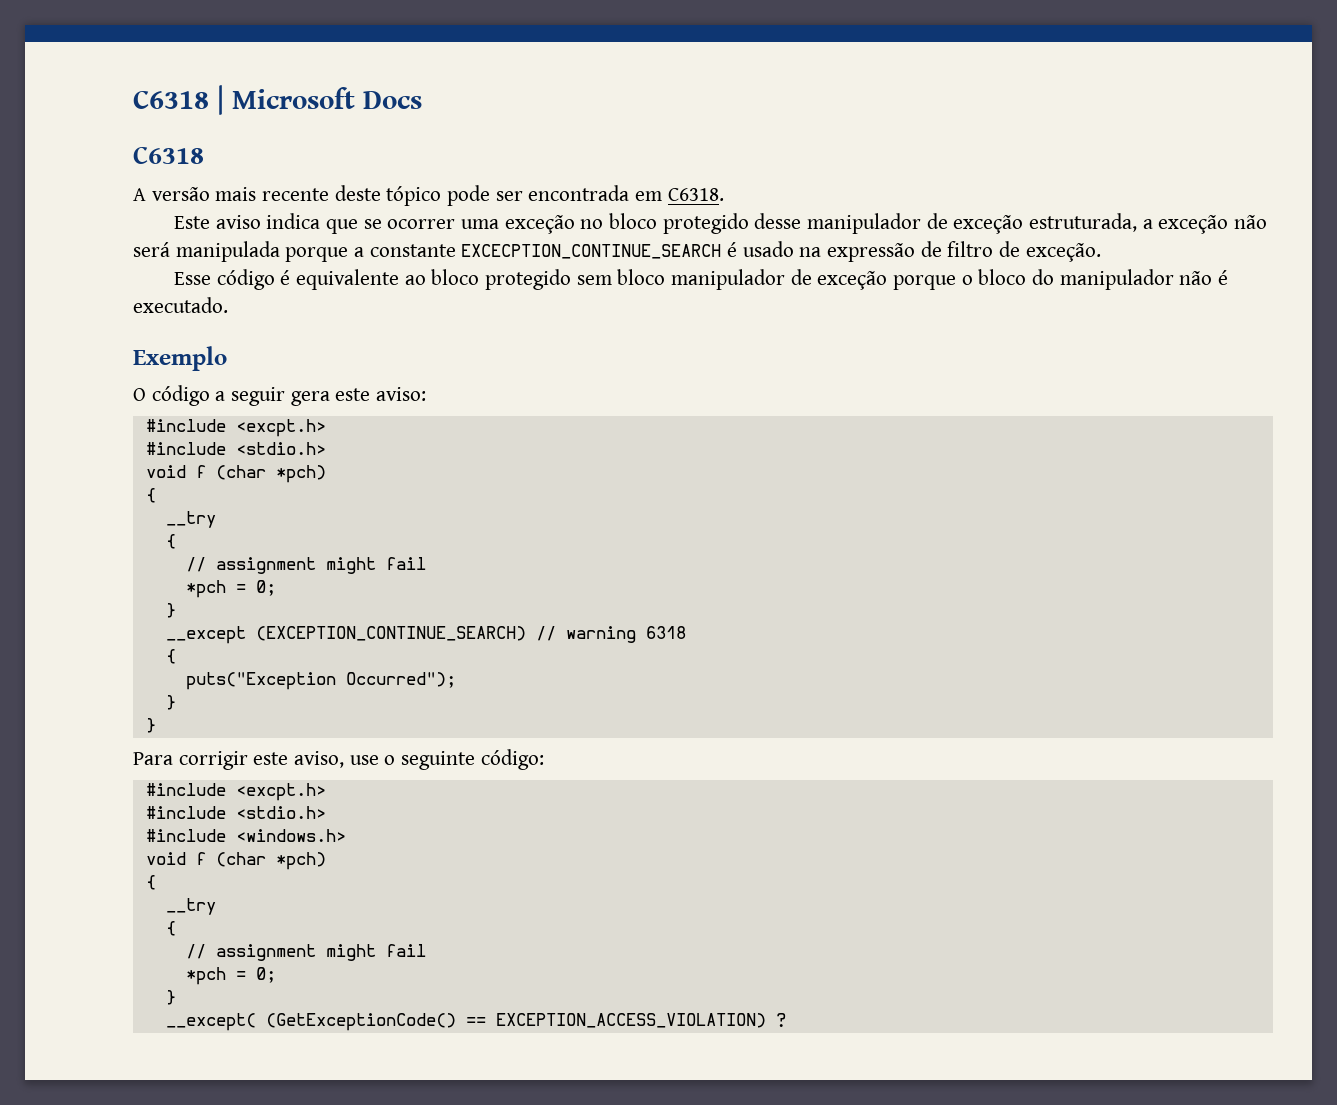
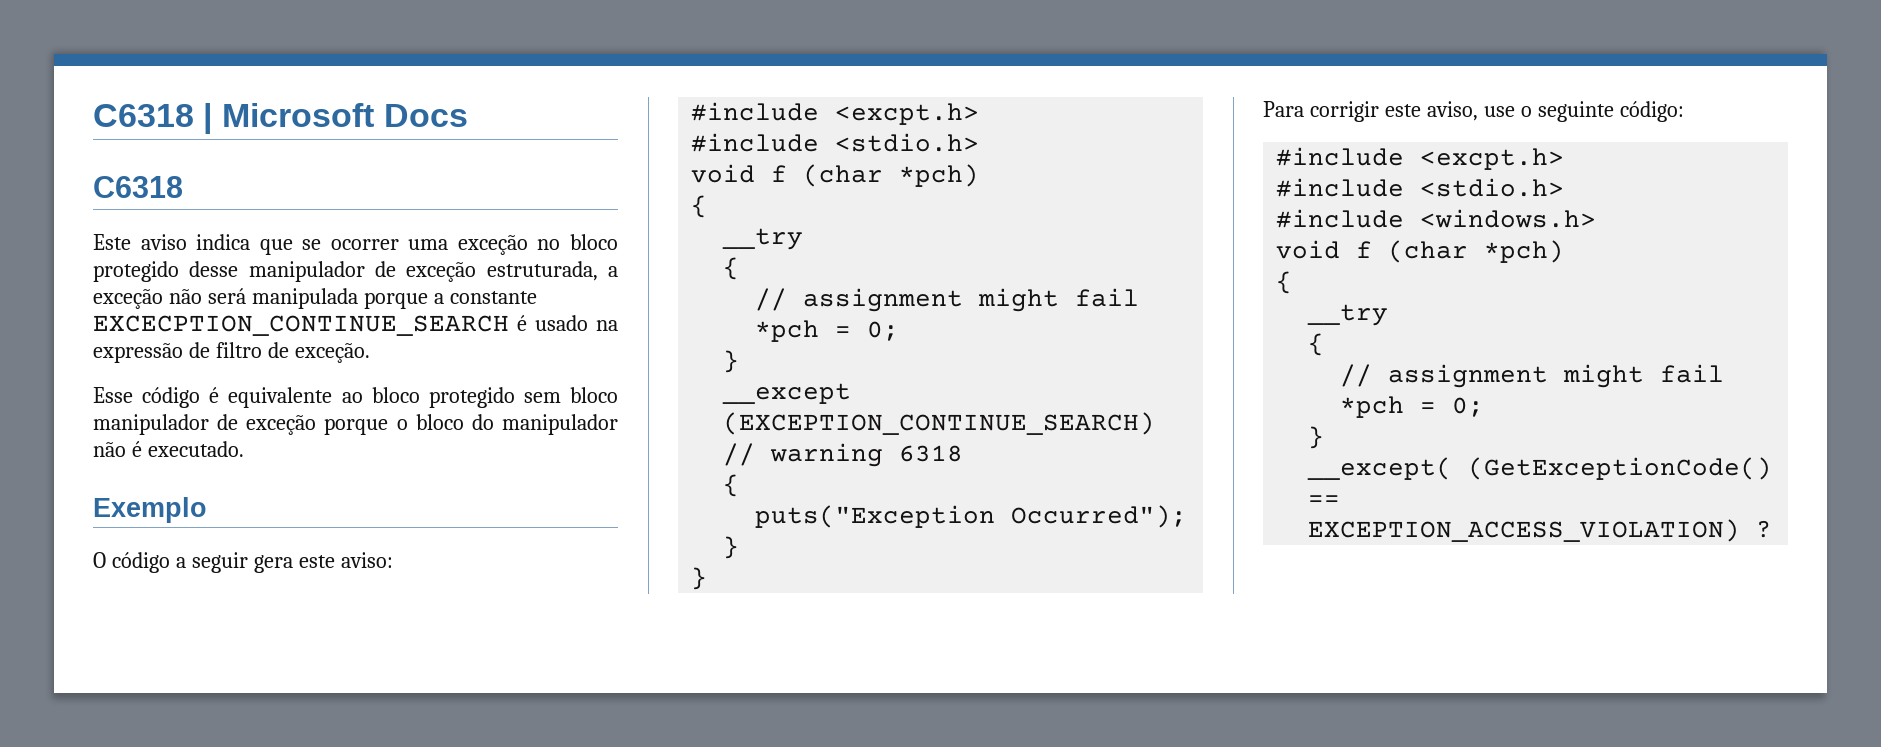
[133,185,724,206] // A versão mais recente deste tópico pode ser encontrada em C6318. -> (183, 187) none

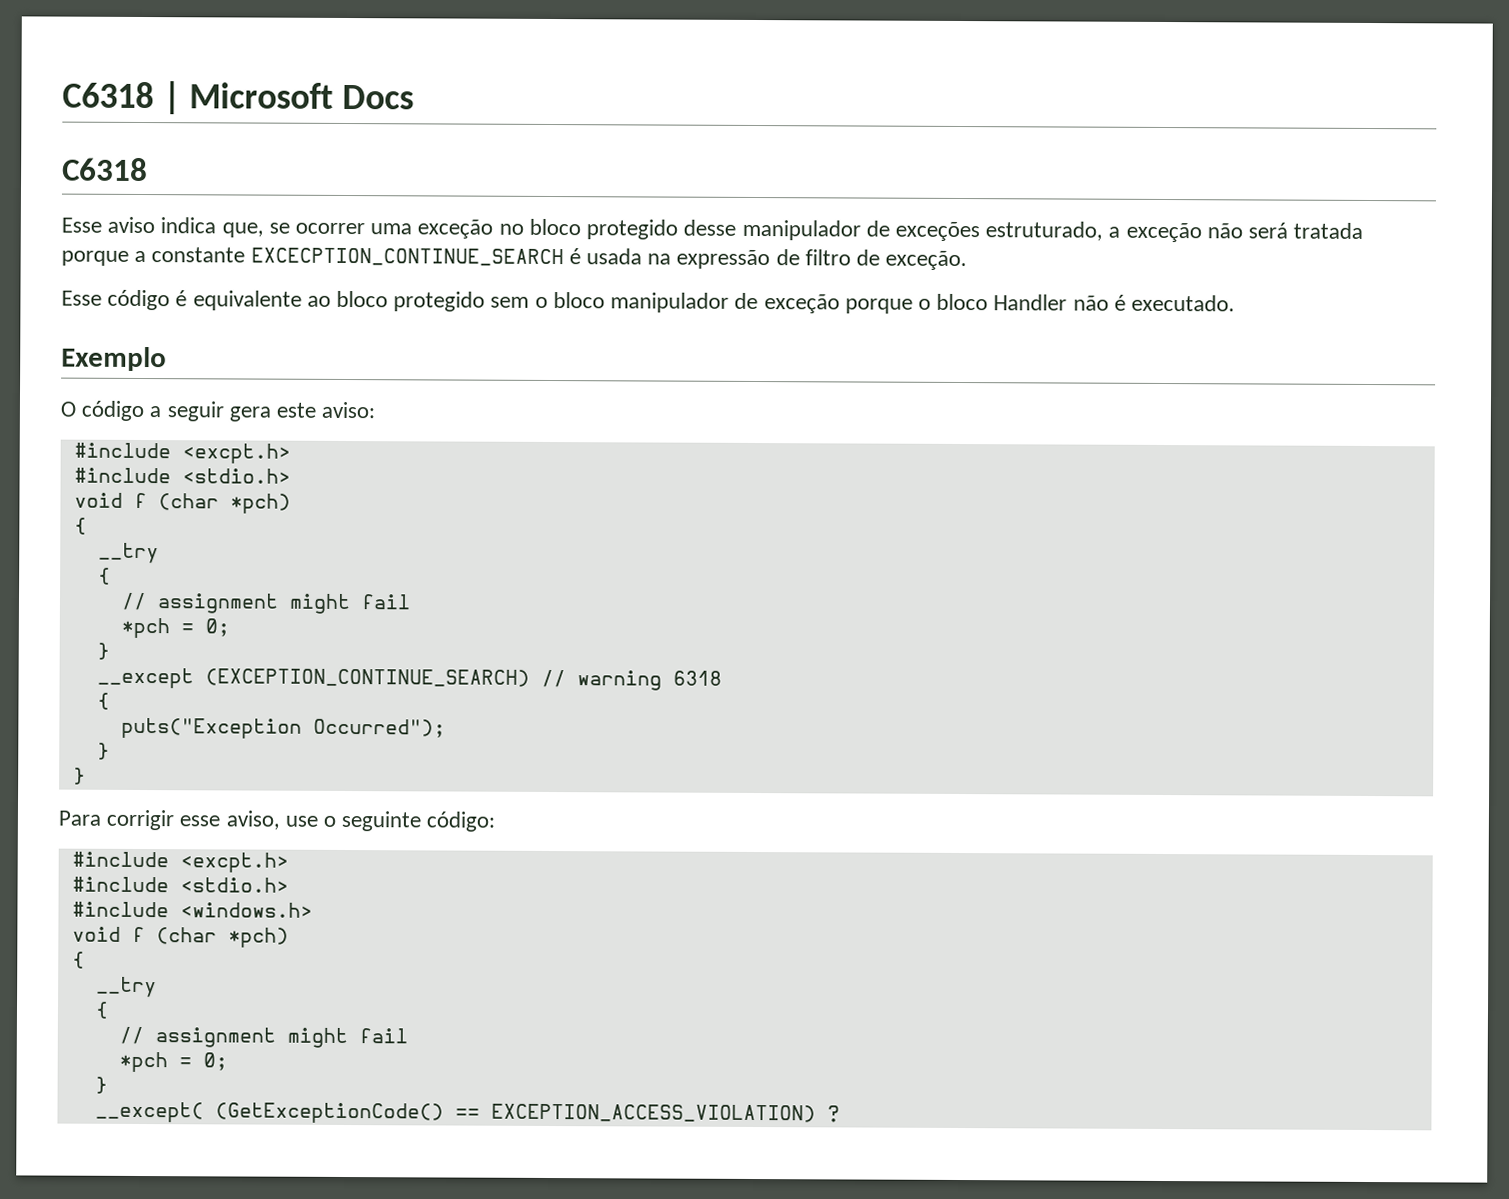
[93,234,131,250] Este -> [61,217,102,233] Esse
[259,239,293,255] que -> [221,222,264,238] que,
[406,261,598,282] exceção estruturada, -> [894,221,1104,242] exceções estruturado,
[251,288,358,309] manipulada -> [1293,222,1364,239] tratada
[535,315,588,331] usado -> [586,248,643,265] usada
(561, 397) none -> [534,296,548,308] o
[471,414,619,435] do manipulador -> [993,294,1068,311] Handler
[1384,104,1421,117] este -> [179,815,221,827] esse

